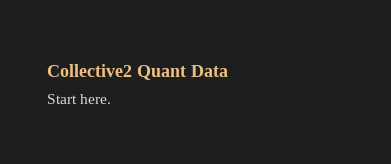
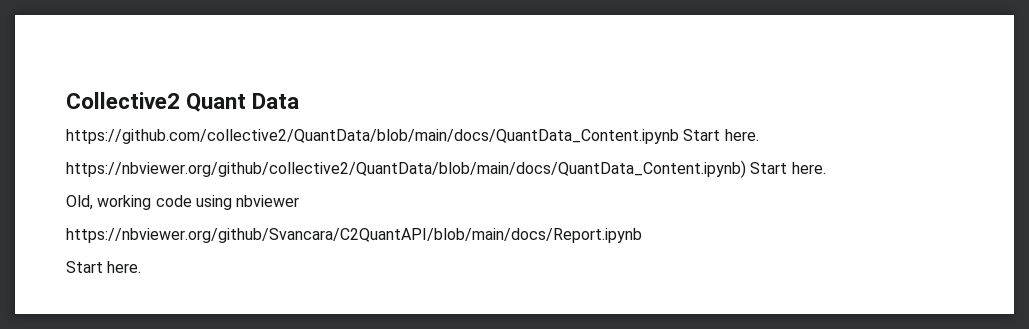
[47,94,112,104] Start here. -> [66,129,759,144] [66,160,826,178] [66,195,300,210] [66,228,642,243] [66,261,142,273] https://github.com/collective2/QuantData/blob/main/docs/QuantData_Content.ipynb Start here. // https://nbviewer.org/github/collective2/QuantData/blob/main/docs/QuantData_Content.ipynb) Start here. // Old, working code using nbviewer // https://nbviewer.org/github/Svancara/C2QuantAPI/blob/main/docs/Report.ipynb // Start here.

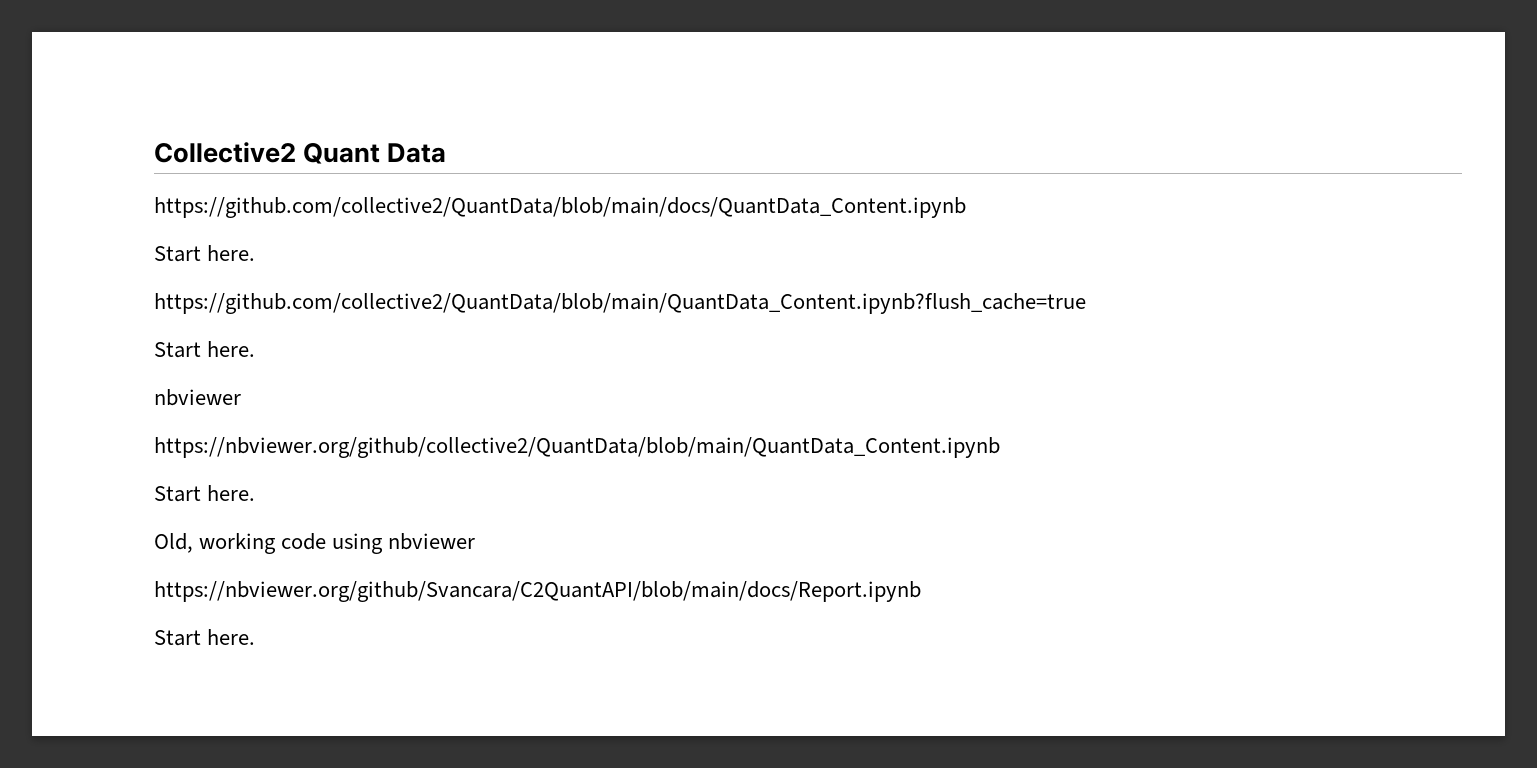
[683,129,759,141] [66,160,746,178] Start here. // https://nbviewer.org/github/collective2/QuantData/blob/main/docs/QuantData_Content.ipynb) -> [154,245,256,262] [154,293,1086,314] [154,341,256,358] [154,389,241,406] [154,437,1000,458] // Start here. // https://github.com/collective2/QuantData/blob/main/QuantData_Content.ipynb?flush_cache=true // Start here. // nbviewer // https://nbviewer.org/github/collective2/QuantData/blob/main/QuantData_Content.ipynb //

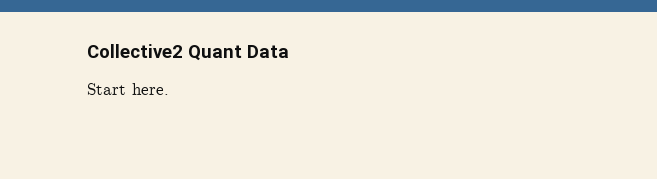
[154,197,966,218] [154,245,256,262] [154,293,1086,314] [154,341,256,358] [154,389,241,406] [154,437,1000,458] [154,485,256,502] [154,533,476,554] [154,581,921,602] [154,629,256,646] // https://github.com/collective2/QuantData/blob/main/docs/QuantData_Content.ipynb // Start here. // https://github.com/collective2/QuantData/blob/main/QuantData_Content.ipynb?flush_cache=true // Start here. // nbviewer // https://nbviewer.org/github/collective2/QuantData/blob/main/QuantData_Content.ipynb // Start here. // Old, working code using nbviewer // https://nbviewer.org/github/Svancara/C2QuantAPI/blob/main/docs/Report.ipynb // Start here. -> [87,83,169,95] // Start here.

